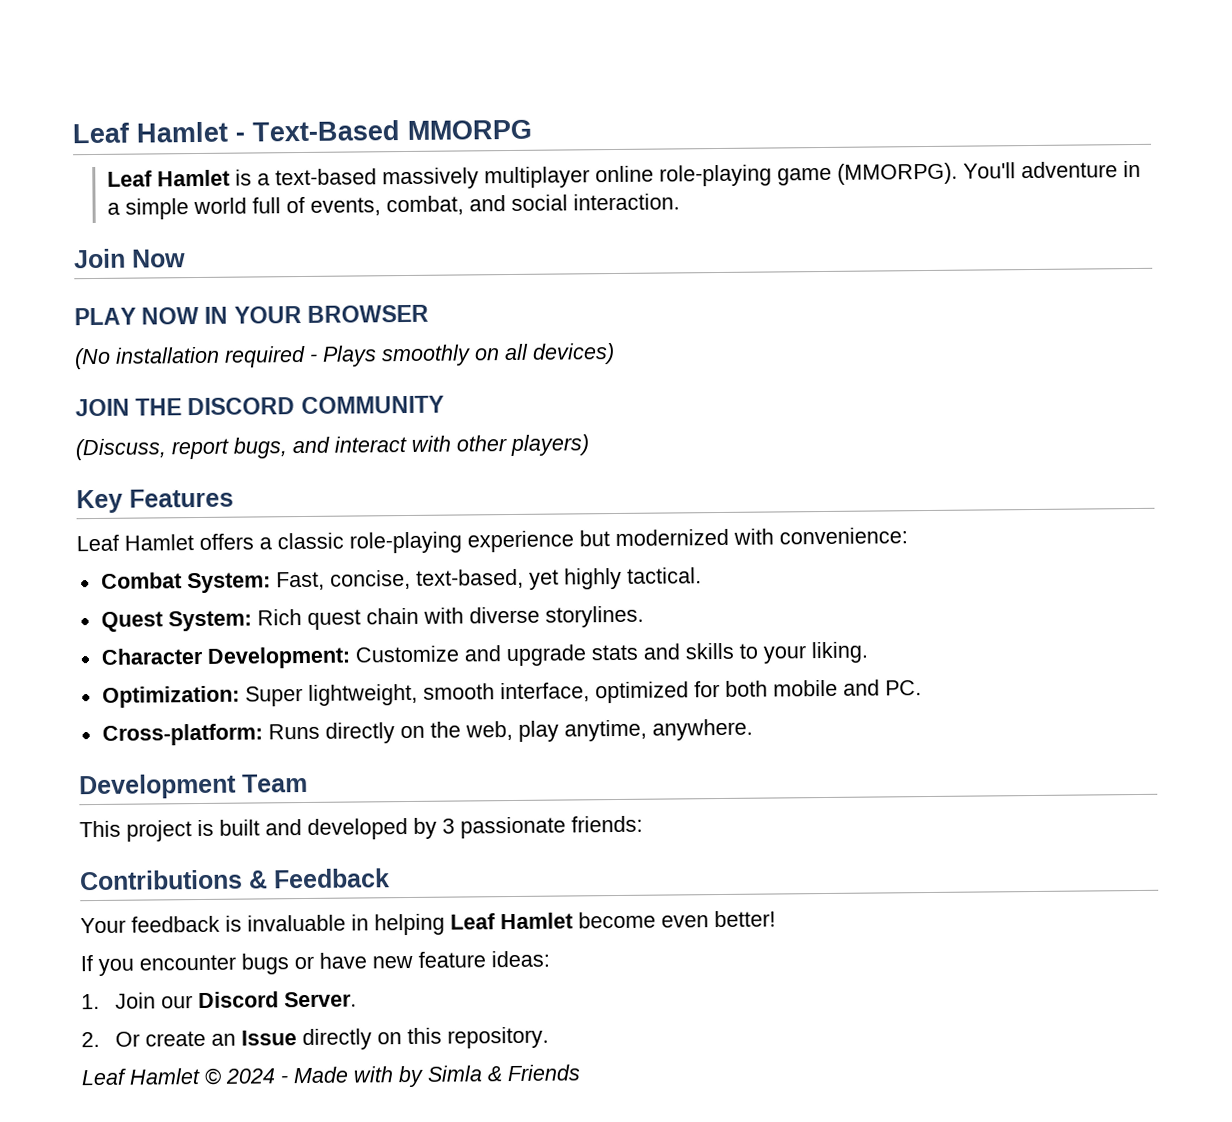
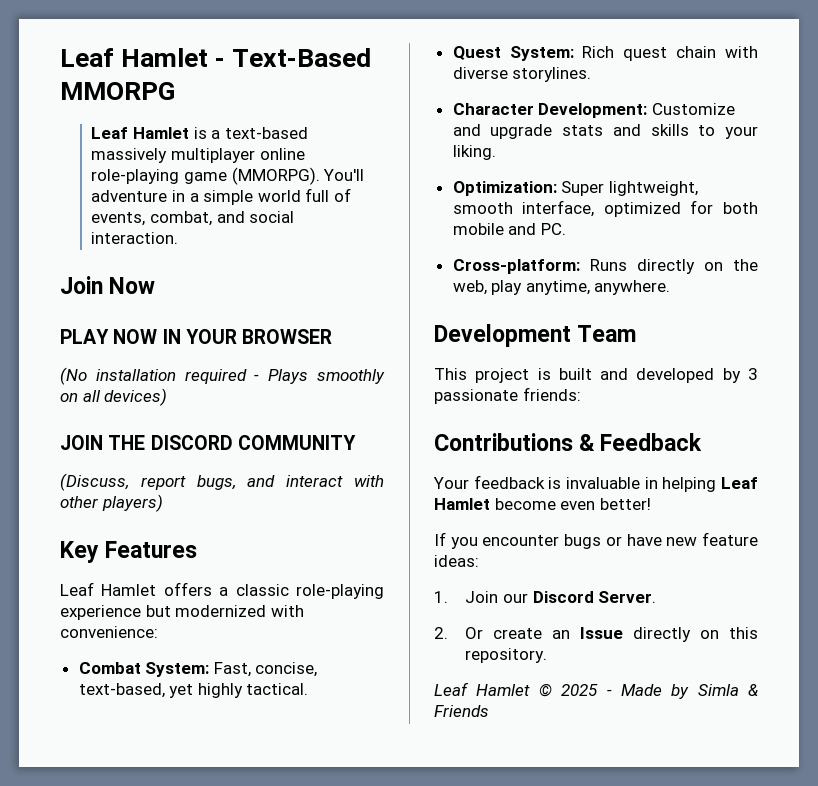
[225,1068,275,1084] 2024 -> [561,684,599,696] 2025
[353,1066,393,1083] with -> (662, 690) none

